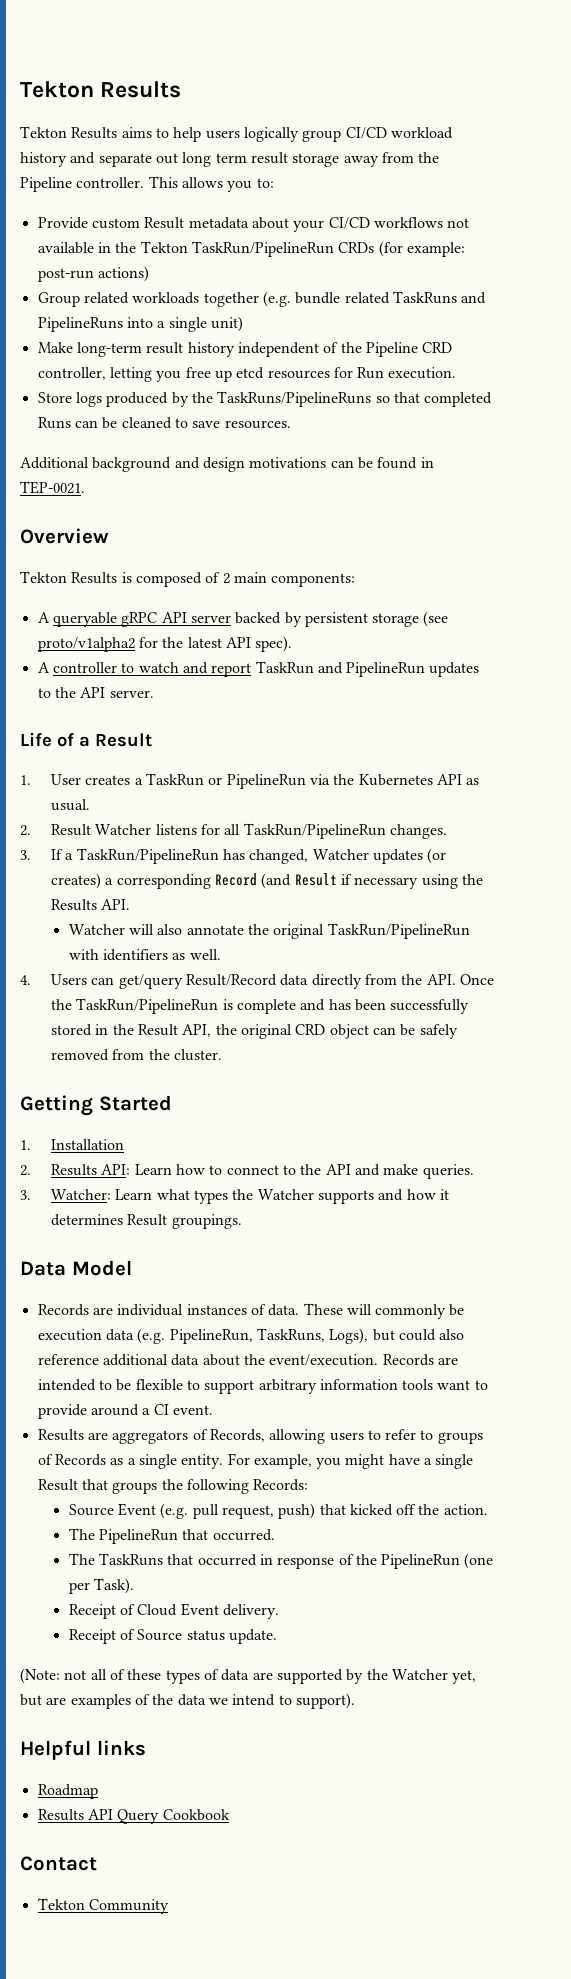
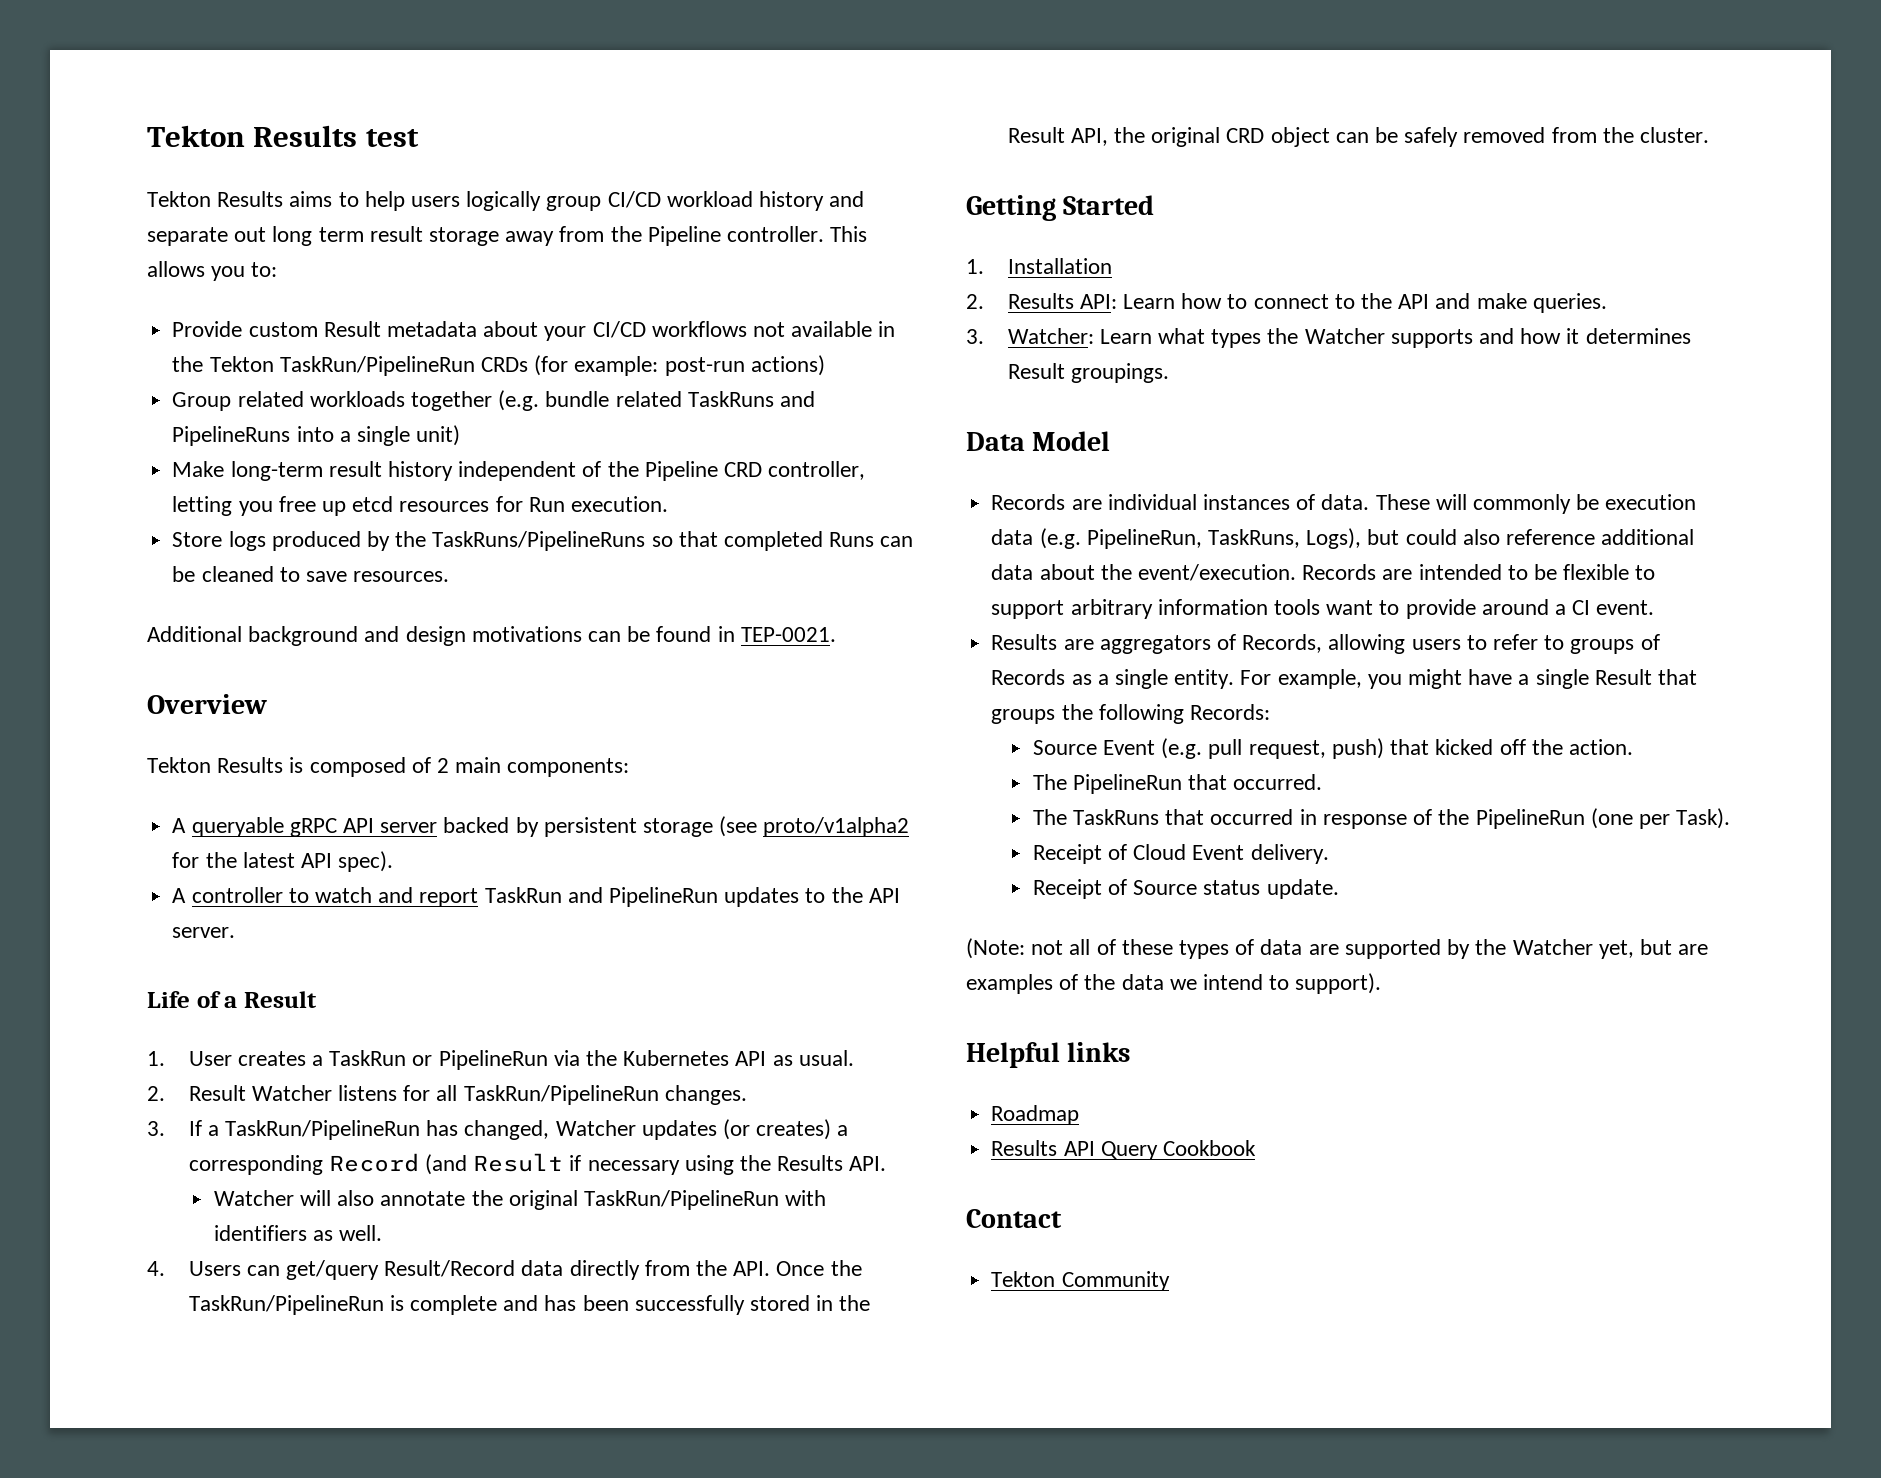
[20,81,182,98] Tekton Results -> [147,125,419,147] Tekton Results test

